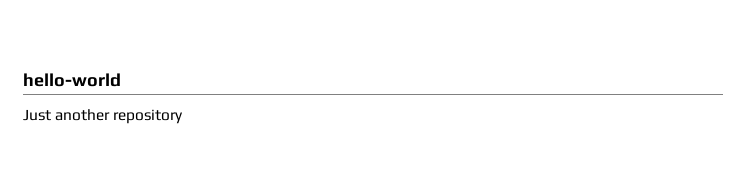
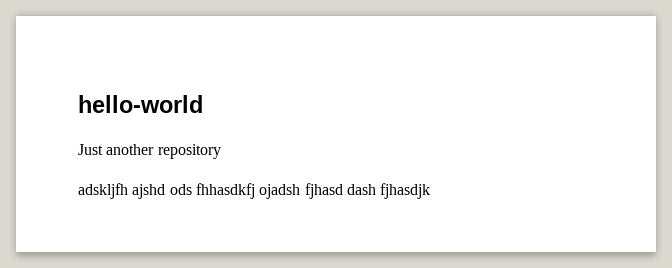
(184, 116) none -> [78,183,431,199] // adskljfh ajshd ods fhhasdkfj ojadsh fjhasd dash fjhasdjk

